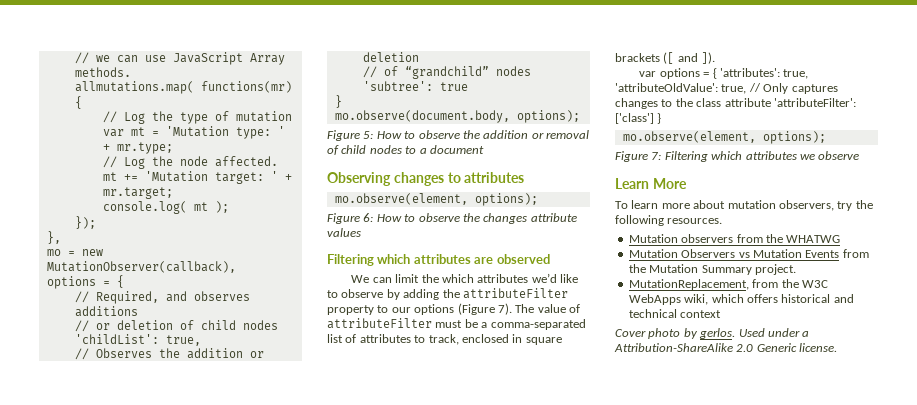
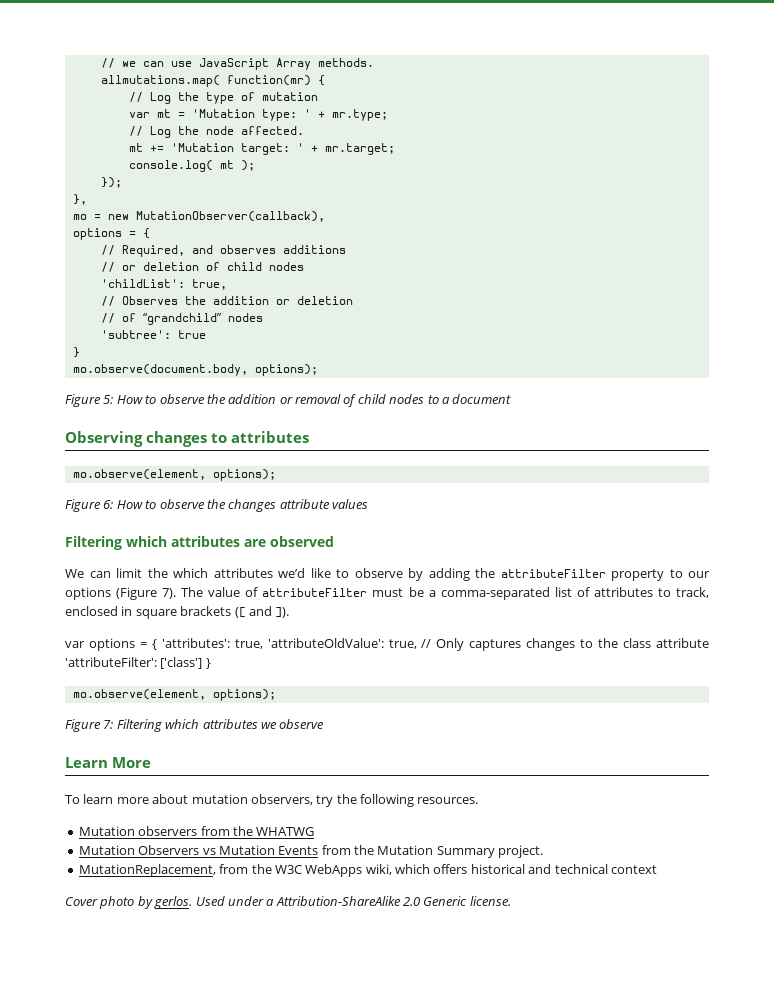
[200,81,292,93] functions(mr) -> [226,75,311,86] function(mr)

